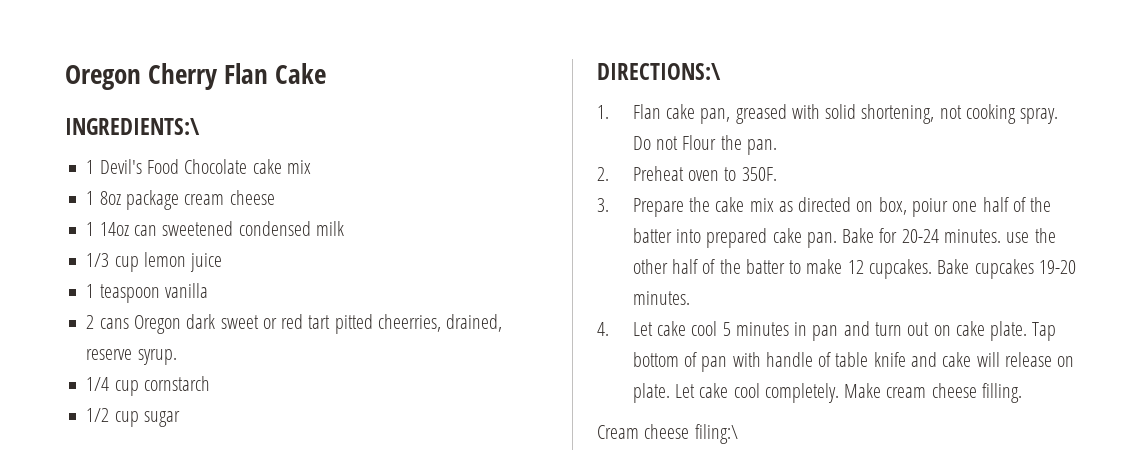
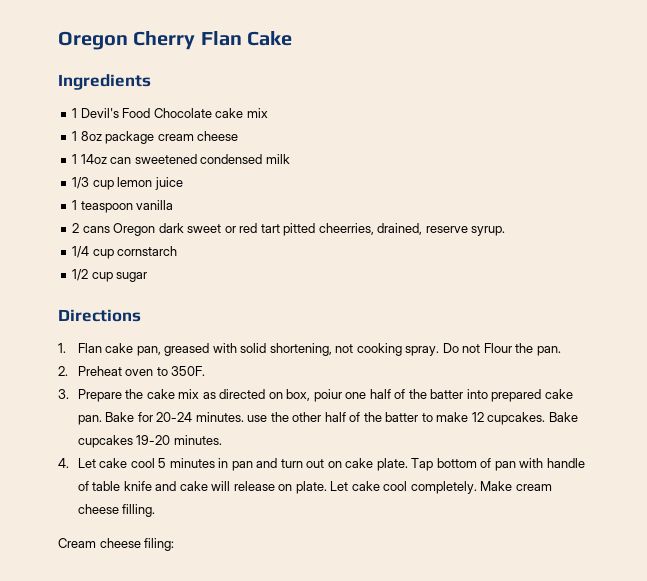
[65,118,200,135] INGREDIENTS:\ -> [58,74,151,90] Ingredients
[597,63,721,80] DIRECTIONS:\ -> [58,309,141,322] Directions
[694,424,738,444] filing:\ -> [144,538,175,551] filing:

